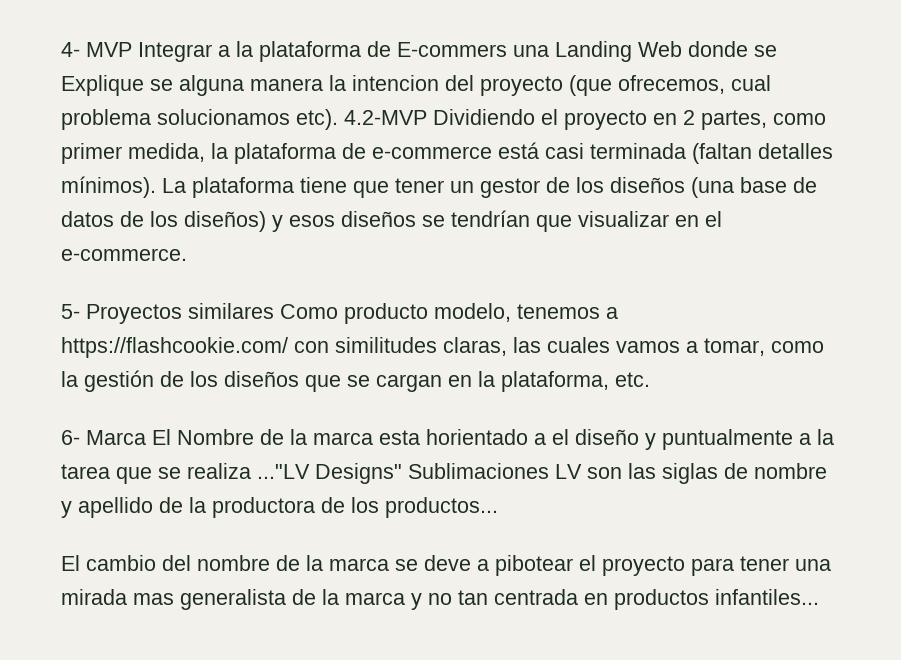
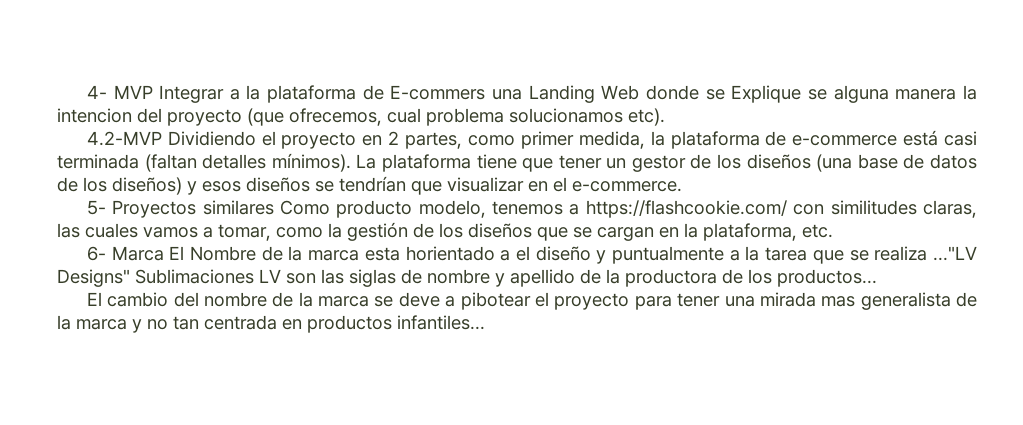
(338, 119) none -> (665, 117) //

